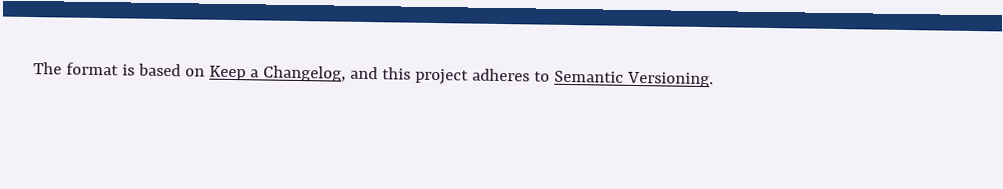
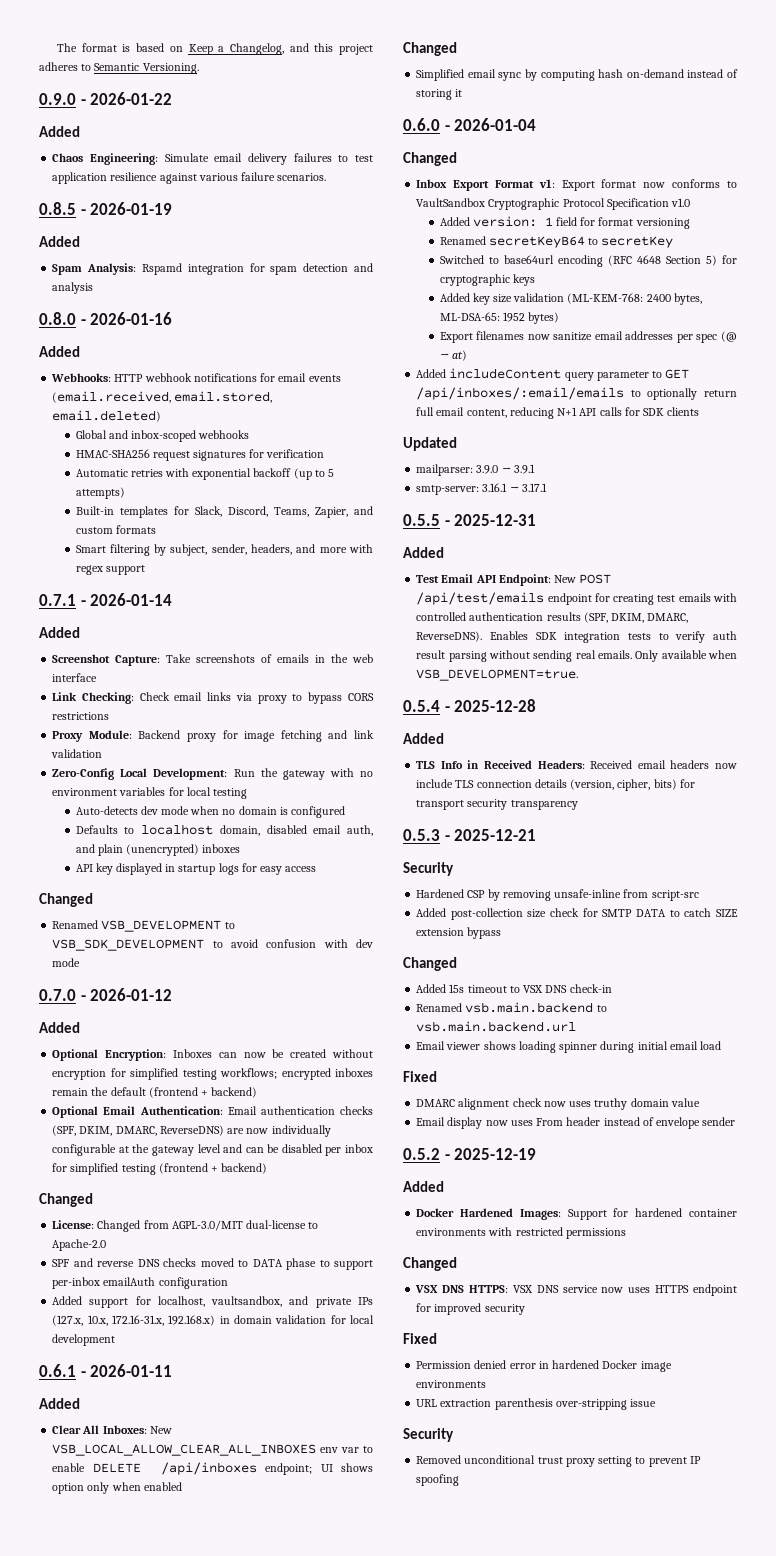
(714, 79) none -> [39,92,173,105] [39,126,80,137] [52,153,373,165] [52,172,327,184] [39,202,173,215] [39,236,80,247] [52,263,373,275] [52,282,94,294] [39,312,173,325] [39,346,80,357] [51,373,341,382] [52,391,273,403] [52,410,162,422] [75,430,250,442] [75,449,325,461] [75,468,335,480] [75,487,125,499] [75,506,373,518] [75,525,156,534] [75,544,373,556] [75,565,145,575] [39,593,173,606] [39,627,80,638] [52,654,373,666] [52,673,98,682] [52,692,374,704] [52,712,110,720] [52,730,374,742] [51,749,103,758] [52,768,373,780] [52,787,248,799] [75,806,346,818] [75,824,373,836] [75,844,241,856] [75,863,317,875] [39,893,93,907] [52,920,235,932] [52,939,374,951] [52,958,81,967] [39,988,173,1001] [39,1022,80,1033] [52,1049,373,1061] [52,1068,373,1080] [52,1087,258,1098] [52,1106,374,1118] [52,1125,331,1137] [52,1144,373,1156] [52,1163,268,1175] [39,1193,93,1207] [52,1220,319,1232] [52,1239,107,1251] [52,1258,373,1270] [52,1277,228,1289] [52,1296,373,1308] [52,1315,374,1326] [52,1334,116,1346] [39,1364,173,1377] [39,1398,80,1409] [52,1425,172,1434] [52,1444,373,1456] [52,1462,374,1475] [52,1482,182,1494] [403,42,457,56] [416,69,738,81] [416,89,463,100] [403,118,537,131] [403,152,457,166] [416,179,737,191] [416,198,691,210] [439,216,690,229] [439,236,674,248] [439,255,737,267] [439,274,535,286] [439,293,702,305] [439,312,559,324] [439,331,737,343] [439,350,467,361] [416,368,690,381] [416,387,737,400] [416,407,700,419] [403,437,457,451] [416,464,535,476] [416,483,547,495] [403,514,537,526] [403,547,444,558] [416,574,612,586] [416,592,737,605] [416,612,689,623] [416,631,737,643] [416,650,737,662] [416,669,579,681] [403,699,537,712] [403,733,444,744] [416,760,737,769] [416,779,695,791] [416,799,578,810] [403,829,537,841] [403,862,454,876] [416,889,699,901] [416,908,738,920] [416,927,502,939] [403,957,457,971] [416,984,612,993] [416,1002,607,1013] [416,1021,577,1032] [416,1041,722,1053] [403,1071,437,1082] [416,1098,700,1110] [416,1117,736,1129] [403,1148,537,1160] [403,1181,444,1192] [416,1208,737,1220] [416,1227,626,1239] [403,1257,457,1271] [415,1284,737,1296] [416,1303,525,1315] [403,1333,437,1344] [416,1360,672,1372] [416,1380,487,1388] [416,1398,657,1410] [403,1428,454,1442] [416,1455,701,1467] [416,1474,460,1486] // 0.9.0 - 2026-01-22 // Added // Chaos Engineering: Simulate email delivery failures to test application resilience against various failure scenarios. // 0.8.5 - 2026-01-19 // Added // Spam Analysis: Rspamd integration for spam detection and analysis // 0.8.0 - 2026-01-16 // Added // Webhooks: HTTP webhook notifications for email events (email.received, email.stored, email.deleted) // Global and inbox-scoped webhooks // HMAC-SHA256 request signatures for verification // Automatic retries with exponential backoff (up to 5 attempts) // Built-in templates for Slack, Discord, Teams, Zapier, and custom formats // Smart filtering by subject, sender, headers, and more with regex support // 0.7.1 - 2026-01-14 // Added // Screenshot Capture: Take screenshots of emails in the web interface // Link Checking: Check email links via proxy to bypass CORS restrictions // Proxy Module: Backend proxy for image fetching and link validation // Zero-Config Local Development: Run the gateway with no environment variables for local testing // Auto-detects dev mode when no domain is configured // Defaults to localhost domain, disabled email auth, and plain (unencrypted) inboxes // API key displayed in startup logs for easy access // Changed // Renamed VSB_DEVELOPMENT to VSB_SDK_DEVELOPMENT to avoid confusion with dev mode // 0.7.0 - 2026-01-12 // Added // Optional Encryption: Inboxes can now be created without encryption for simplified testing workflows; encrypted inboxes remain the default (frontend + backend) // Optional Email Authentication: Email authentication checks (SPF, DKIM, DMARC, ReverseDNS) are now individually configurable at the gateway level and can be disabled per inbox for simplified testing (frontend + backend) // Changed // License: Changed from AGPL-3.0/MIT dual-license to Apache-2.0 // SPF and reverse DNS checks moved to DATA phase to support per-inbox emailAuth configuration // Added support for localhost, vaultsandbox, and private IPs (127.x, 10.x, 172.16-31.x, 192.168.x) in domain validation for local development // 0.6.1 - 2026-01-11 // Added // Clear All Inboxes: New VSB_LOCAL_ALLOW_CLEAR_ALL_INBOXES env var to enable DELETE /api/inboxes endpoint; UI shows option only when enabled // Changed // Simplified email sync by computing hash on-demand instead of storing it // 0.6.0 - 2026-01-04 // Changed // Inbox Export Format v1: Export format now conforms to VaultSandbox Cryptographic Protocol Specification v1.0 // Added version: 1 field for format versioning // Renamed secretKeyB64 to secretKey // Switched to base64url encoding (RFC 4648 Section 5) for cryptographic keys // Added key size validation (ML-KEM-768: 2400 bytes, ML-DSA-65: 1952 bytes) // Export filenames now sanitize email addresses per spec (@ → at) // Added includeContent query parameter to GET /api/inboxes/:email/emails to optionally return full email content, reducing N+1 API calls for SDK clients // Updated // mailparser: 3.9.0 → 3.9.1 // smtp-server: 3.16.1 → 3.17.1 // 0.5.5 - 2025-12-31 // Added // Test Email API Endpoint: New POST /api/test/emails endpoint for creating test emails with controlled authentication results (SPF, DKIM, DMARC, ReverseDNS). Enables SDK integration tests to verify auth result parsing without sending real emails. Only available when VSB_DEVELOPMENT=true. // 0.5.4 - 2025-12-28 // Added // TLS Info in Received Headers: Received email headers now include TLS connection details (version, cipher, bits) for transport security transparency // 0.5.3 - 2025-12-21 // Security // Hardened CSP by removing unsafe-inline from script-src // Added post-collection size check for SMTP DATA to catch SIZE extension bypass // Changed // Added 15s timeout to VSX DNS check-in // Renamed vsb.main.backend to vsb.main.backend.url // Email viewer shows loading spinner during initial email load // Fixed // DMARC alignment check now uses truthy domain value // Email display now uses From header instead of envelope sender // 0.5.2 - 2025-12-19 // Added // Docker Hardened Images: Support for hardened container environments with restricted permissions // Changed // VSX DNS HTTPS: VSX DNS service now uses HTTPS endpoint for improved security // Fixed // Permission denied error in hardened Docker image environments // URL extraction parenthesis over-stripping issue // Security // Removed unconditional trust proxy setting to prevent IP spoofing

